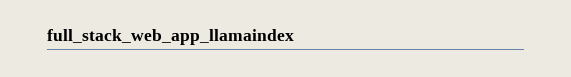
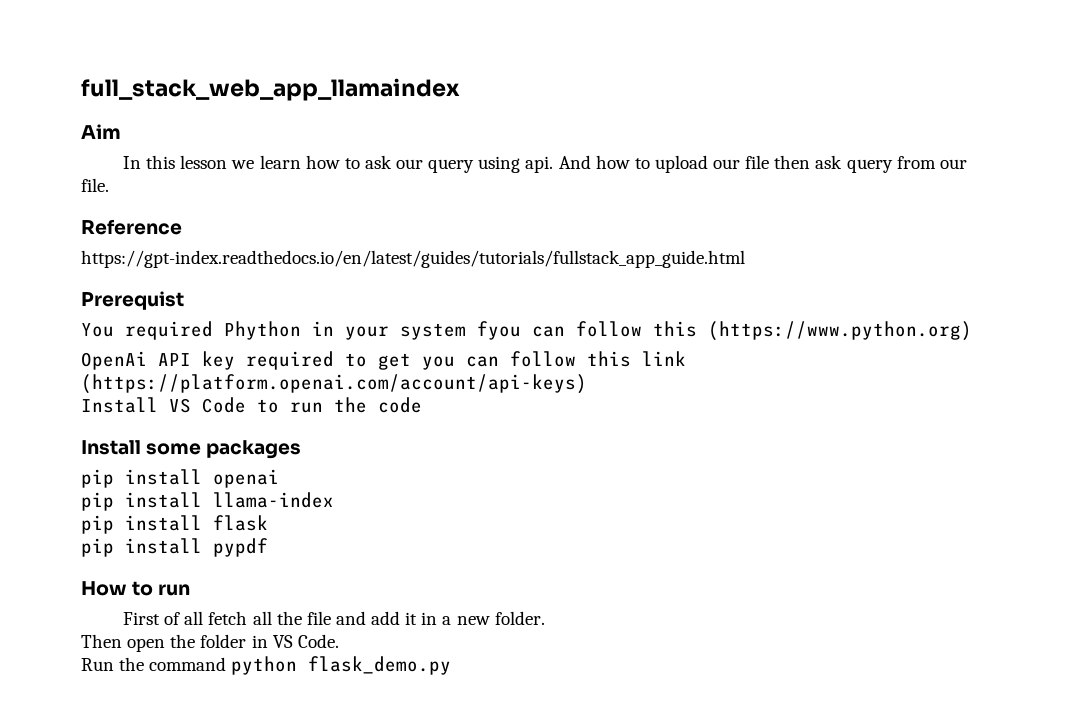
(294, 37) none -> [81,124,121,139] [123,155,967,173] [81,178,109,192] [81,219,182,235] [81,250,745,268] [81,291,184,310] [81,321,972,341] [81,351,686,370] [81,374,587,394] [81,397,422,413] [81,440,302,459] [81,469,279,488] [81,492,334,511] [81,515,268,534] [81,538,268,557] [81,581,191,596] [123,611,545,625] [81,634,339,652] [81,656,452,675] // Aim // In this lesson we learn how to ask our query using api. And how to upload our file then ask query from our file. // Reference // https://gpt-index.readthedocs.io/en/latest/guides/tutorials/fullstack_app_guide.html // Prerequist // You required Phython in your system fyou can follow this (https://www.python.org) // OpenAi API key required to get you can follow this link (https://platform.openai.com/account/api-keys) // Install VS Code to run the code // Install some packages // pip install openai // pip install llama-index // pip install flask // pip install pypdf // How to run // First of all fetch all the file and add it in a new folder. // Then open the folder in VS Code. // Run the command python flask_demo.py

